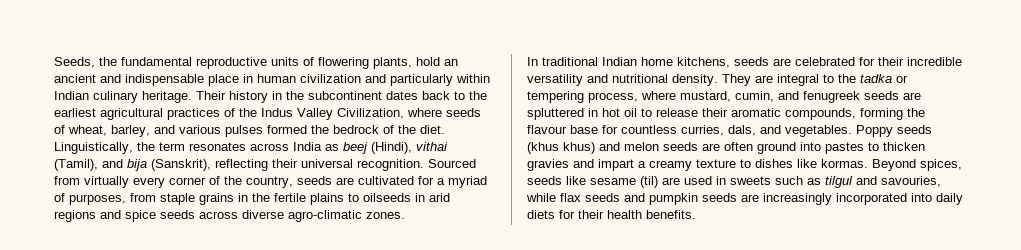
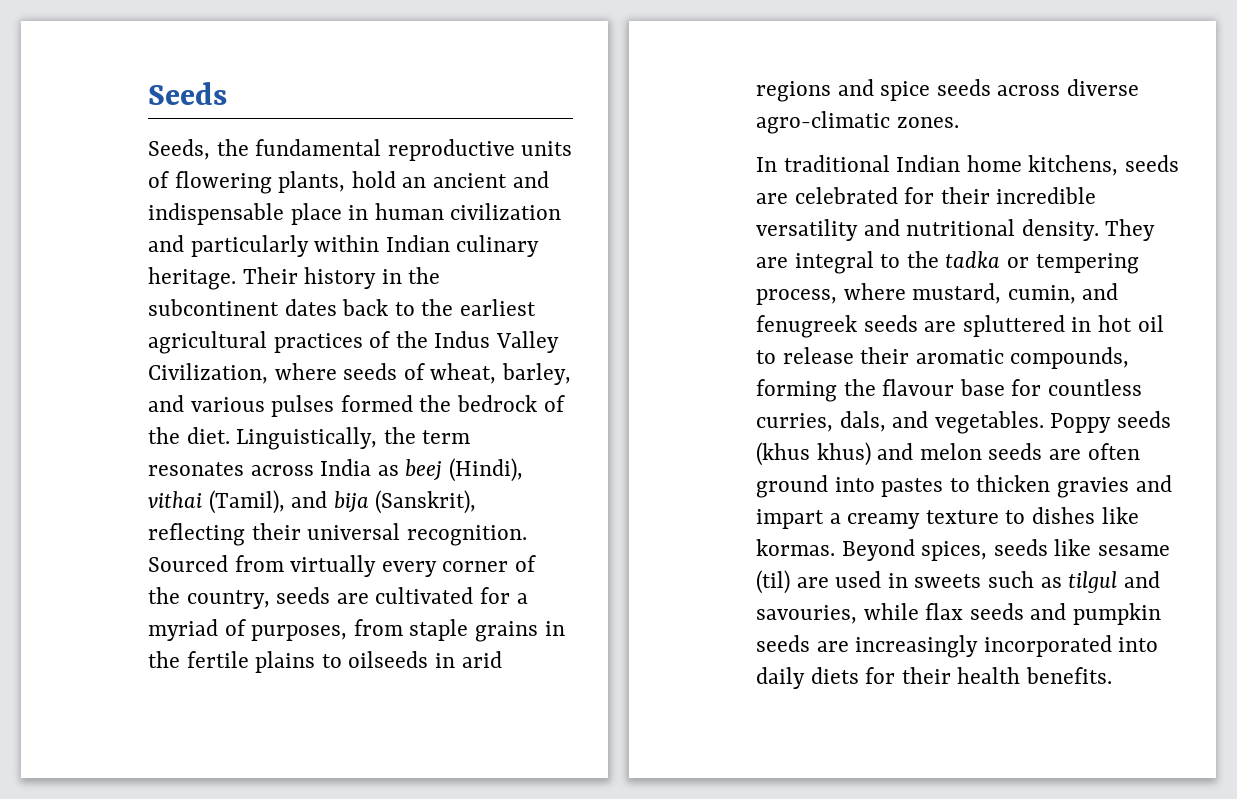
(54, 62) none -> [148,82,227,105] Seeds //

